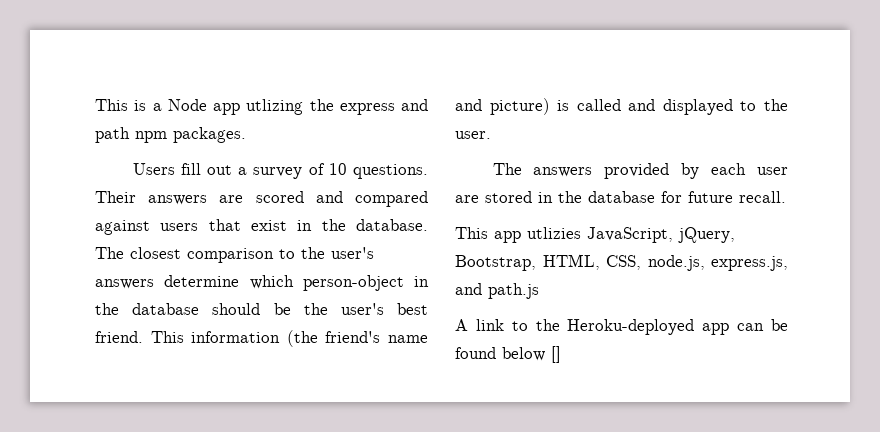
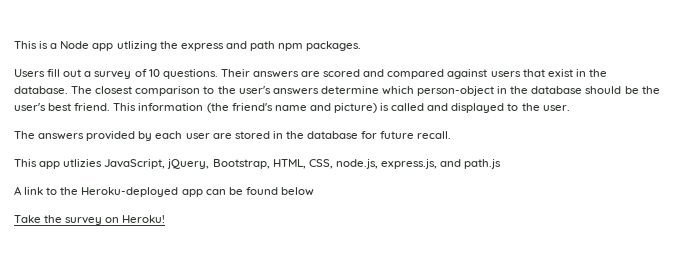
[551,346,561,363] [] -> [14,215,166,225] // Take the survey on Heroku!

